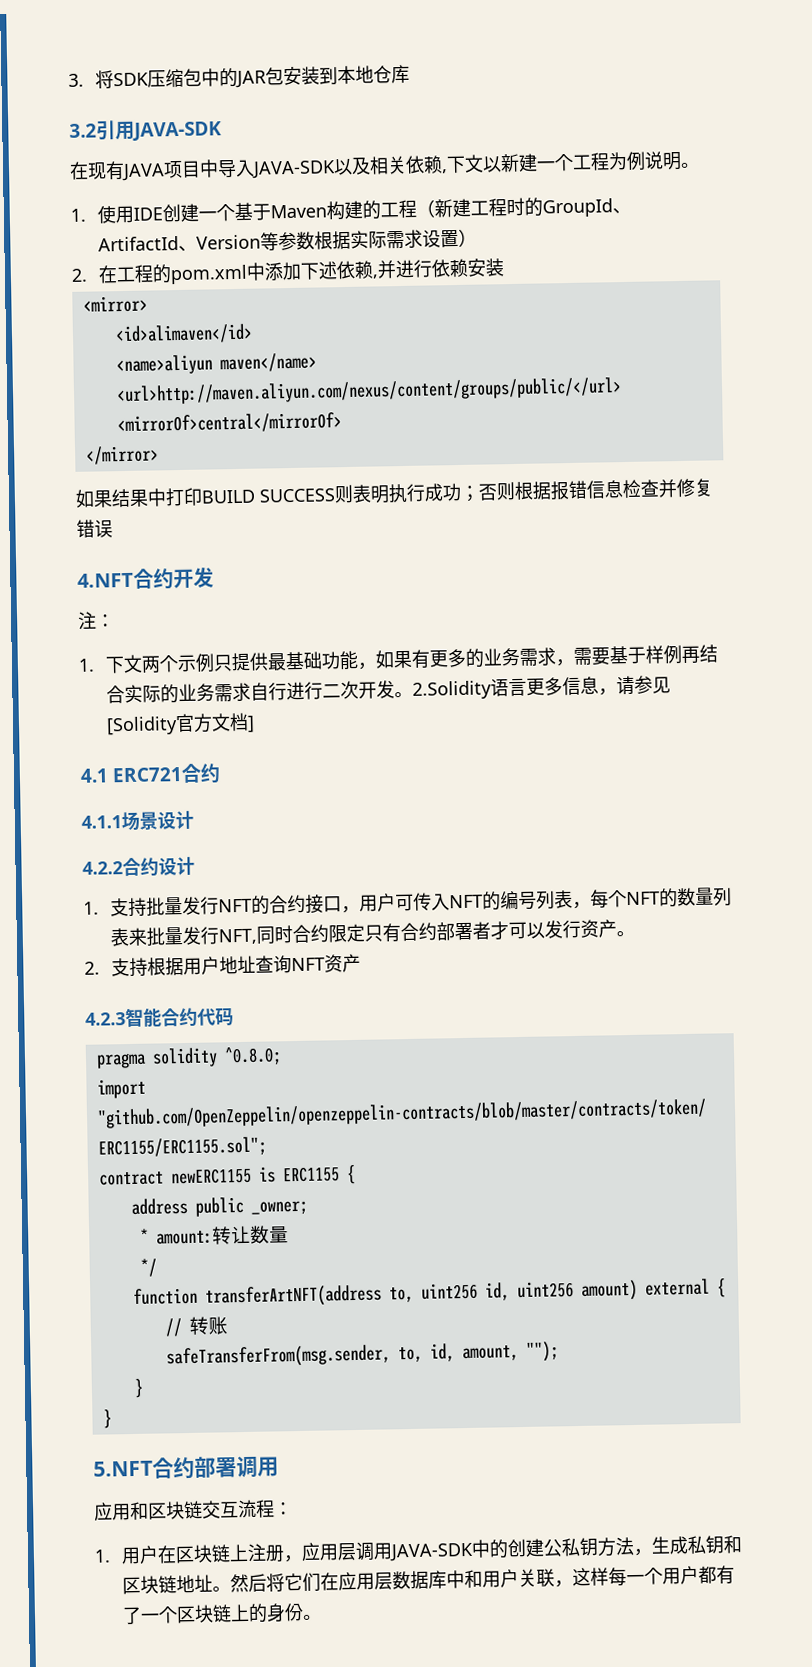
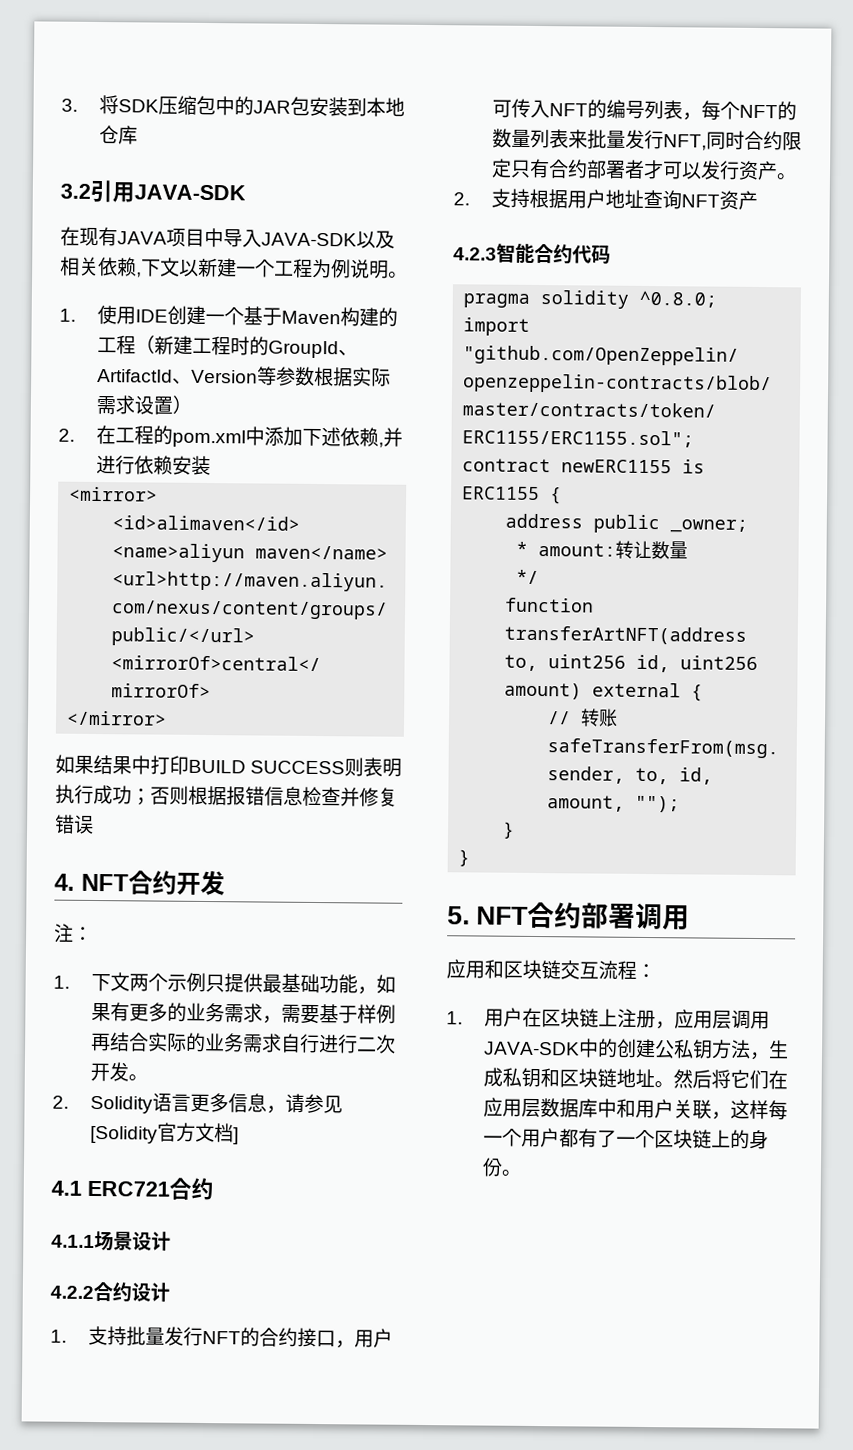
[77,572,134,588] 4.NFT -> [54,873,129,892] 4. NFT
[411,680,492,700] 2.Solidity -> [52,1095,153,1114] // 2. Solidity
[93,1460,153,1477] 5.NFT -> [447,906,529,925] 5. NFT

